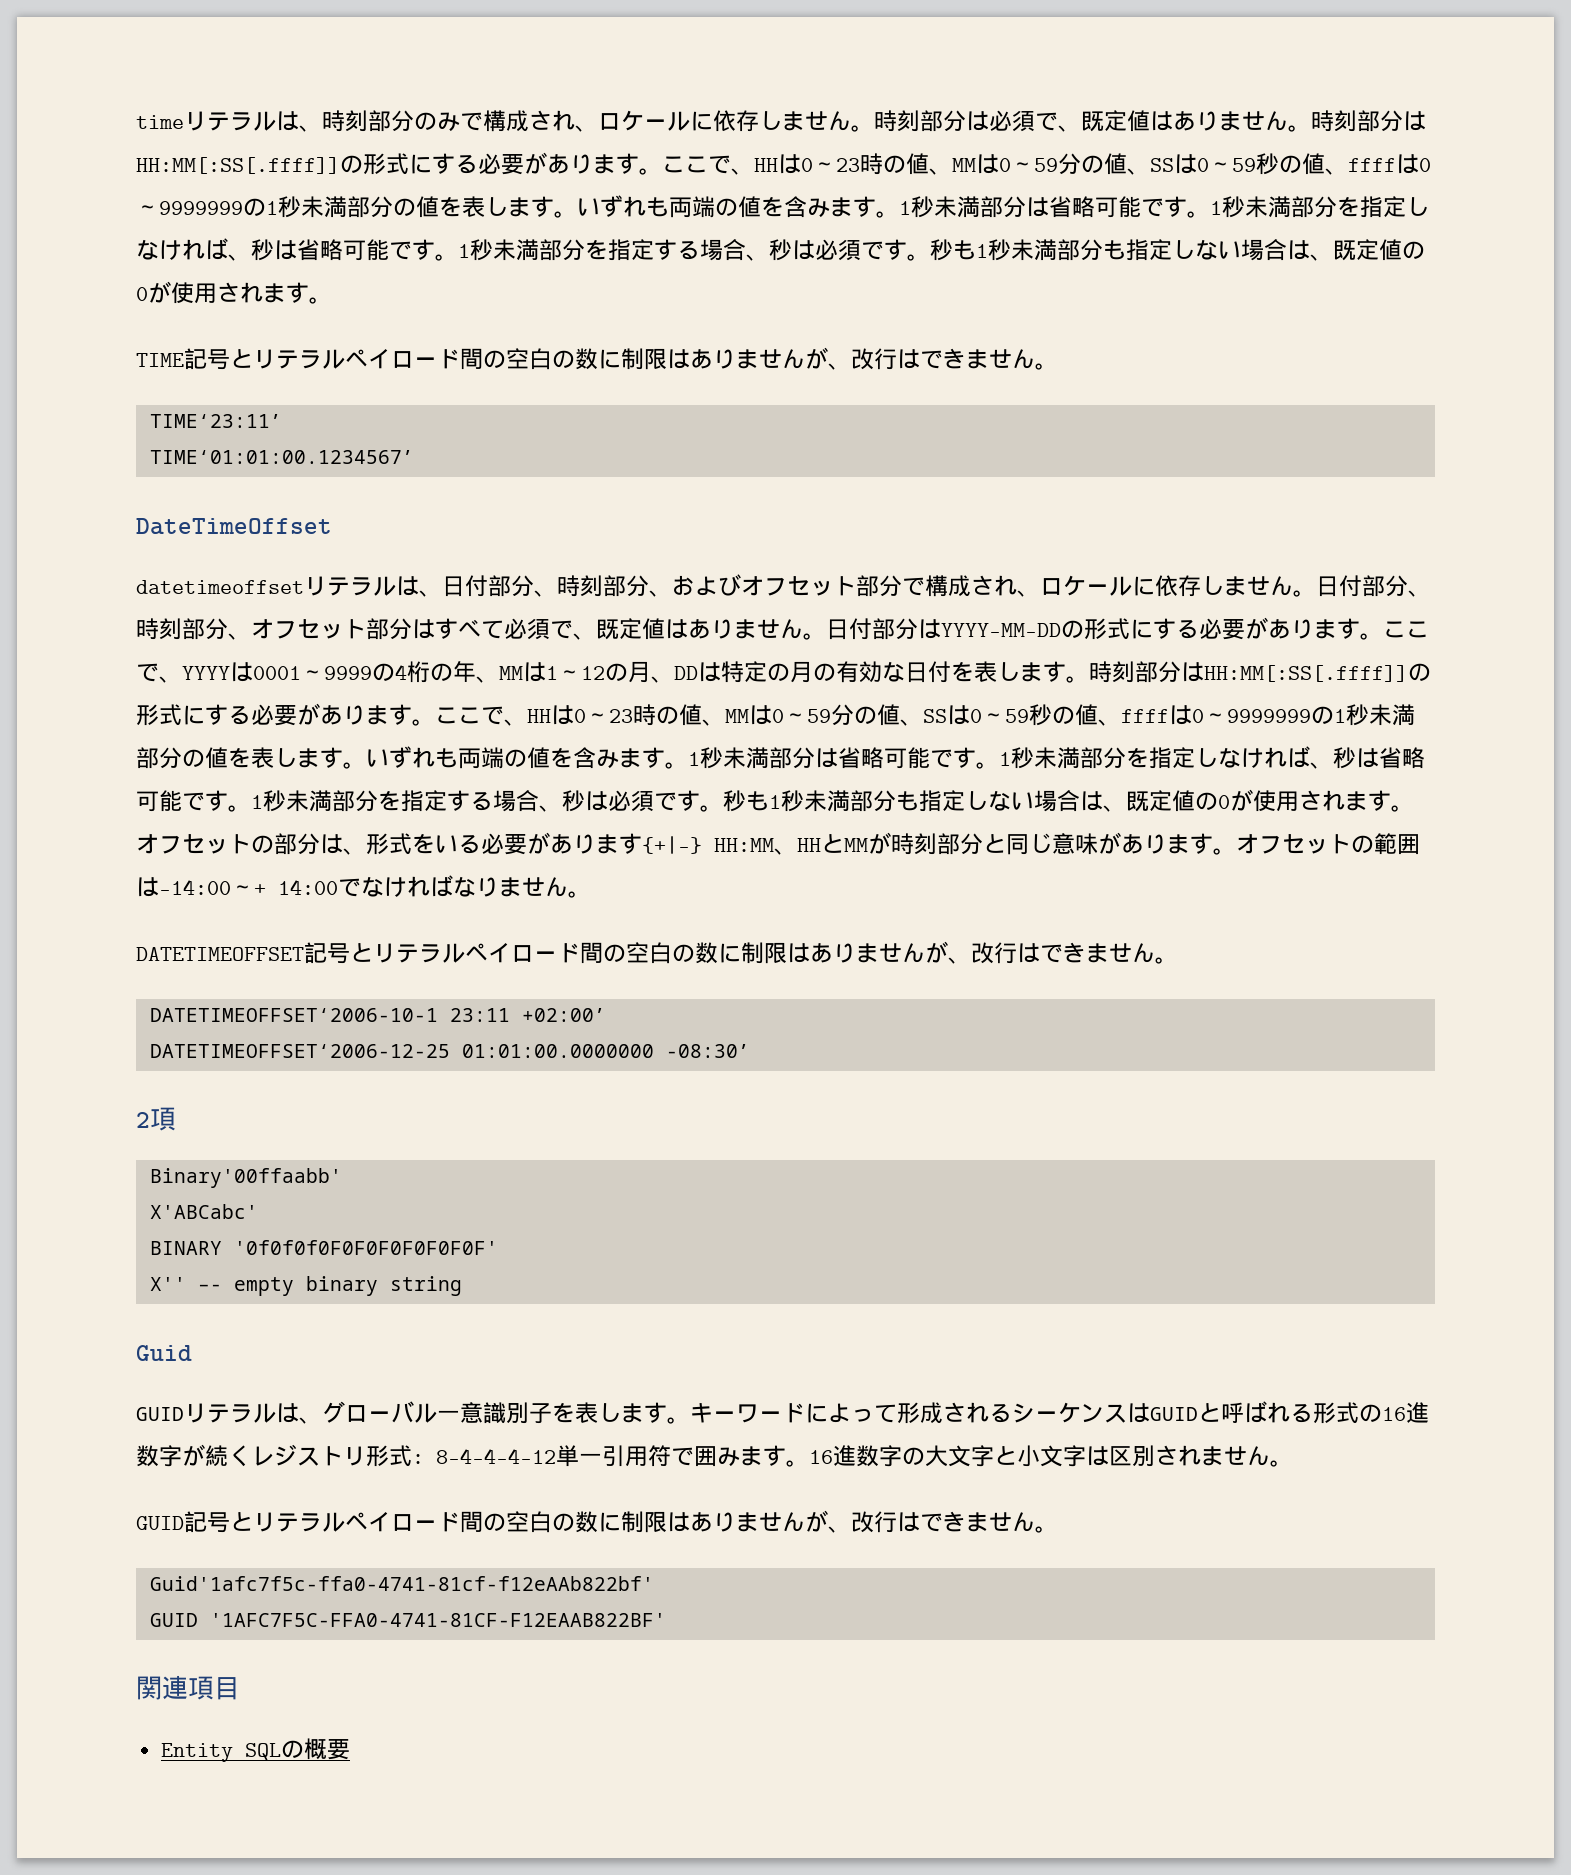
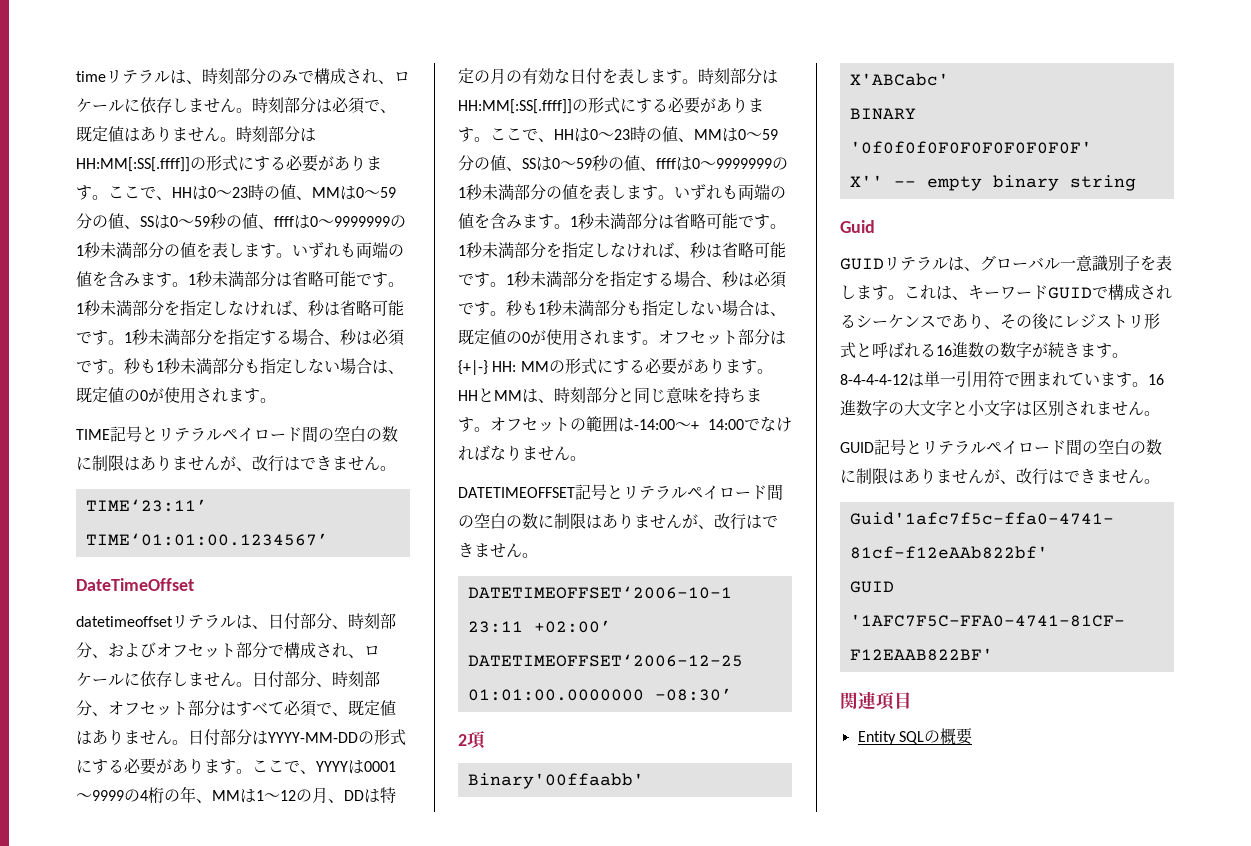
[251,832,797,855] の部分は、形式をいる必要があります{+|-} HH:MM、 -> [738,329,786,345] [458,358,773,375] 部分は{+|-} HH: MMの形式にする必要があります。
[868,832,891,854] が -> [522,389,554,403] は、
[1098,832,1167,854] があり -> [698,387,746,403] を持ち
(690, 1420) none -> [904,285,968,300] これは、
[805,1402,920,1424] によって形 -> [1048,284,1124,300] GUIDで構
[1127,1401,1429,1424] [136,1444,556,1467] はGUIDと呼ばれる形式の16進数字が続くレジストリ形式: 8-4-4-4-12 -> [936,313,1160,329] [840,342,1128,358] [840,373,924,387] であり、その後にレジストリ形式と呼ばれる16進数の数字が続きます。8-4-4-4-12は
[717,1447,740,1467] み -> [1036,372,1100,387] まれてい

